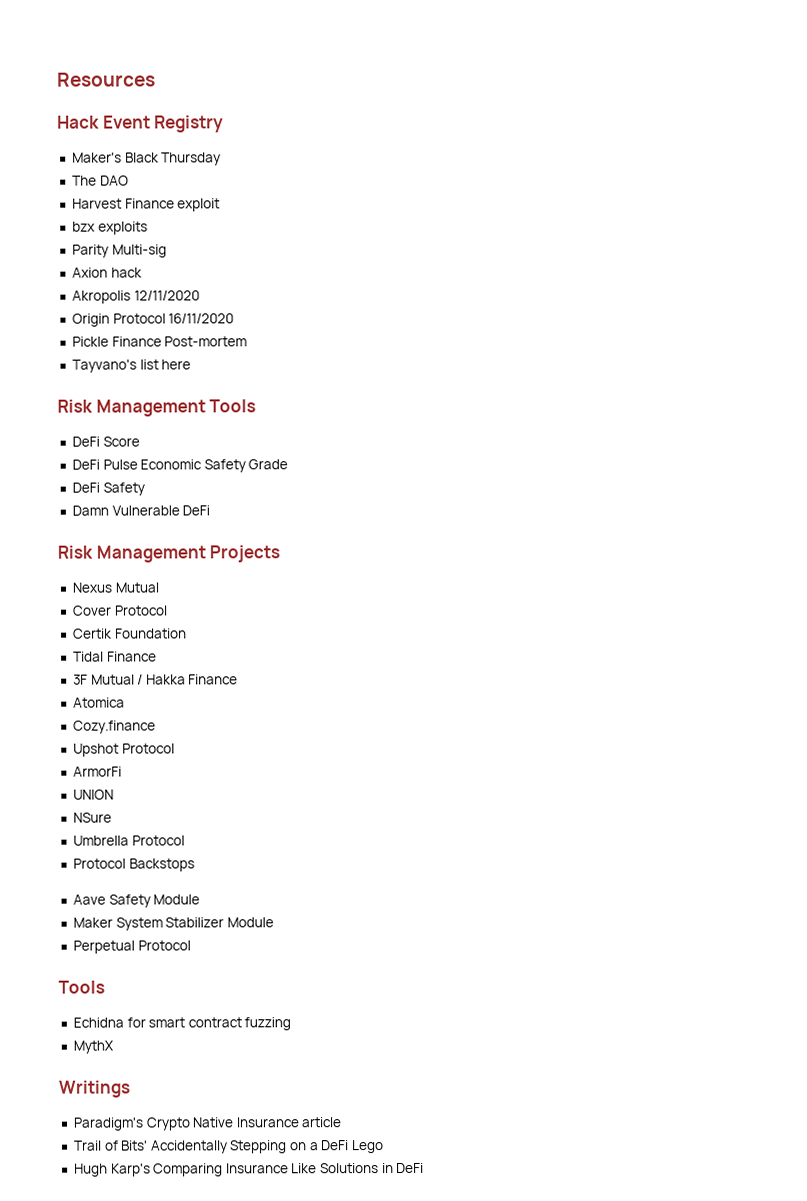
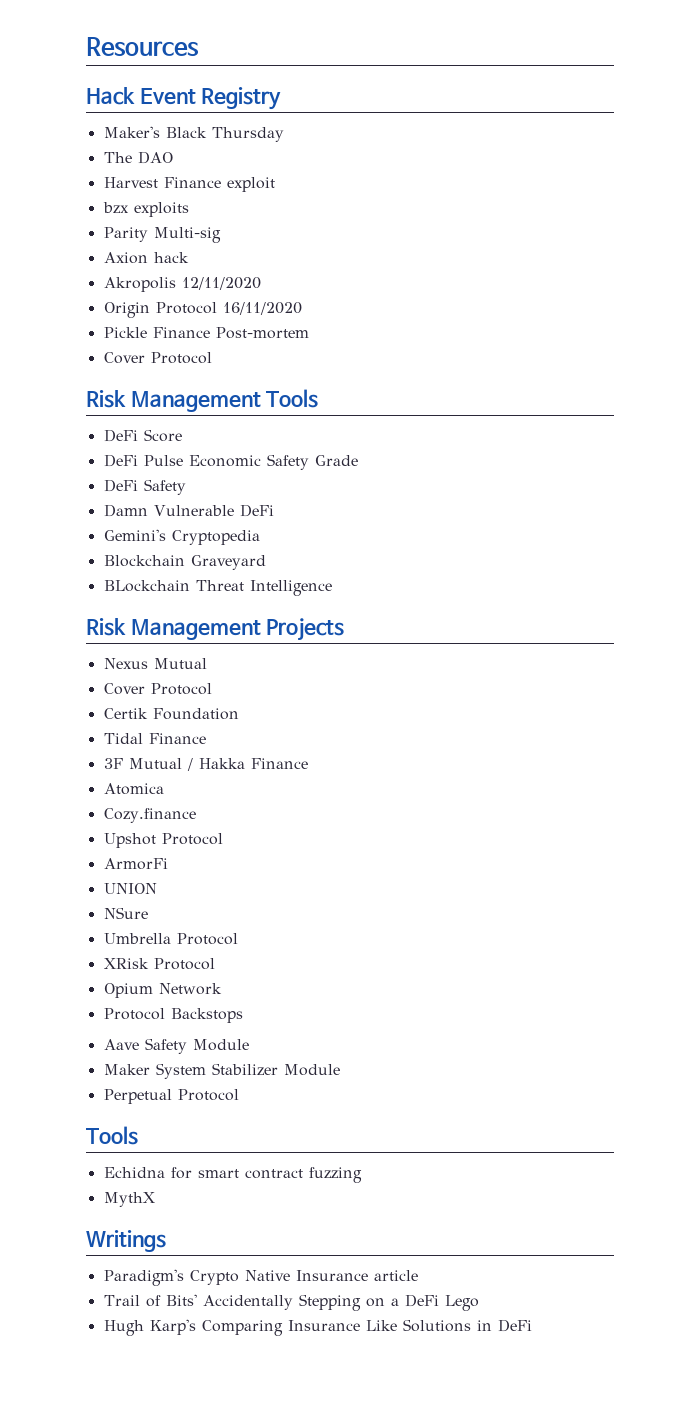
[71,359,192,373] Tayvano's list here -> [103,352,212,364] Cover Protocol
(211, 510) none -> [103,529,260,545] [103,555,266,570] [103,580,332,596] // Gemini's Cryptopedia // Blockchain Graveyard // BLockchain Threat Intelligence
(185, 840) none -> [103,958,215,970] [103,983,222,998] // XRisk Protocol // Opium Network

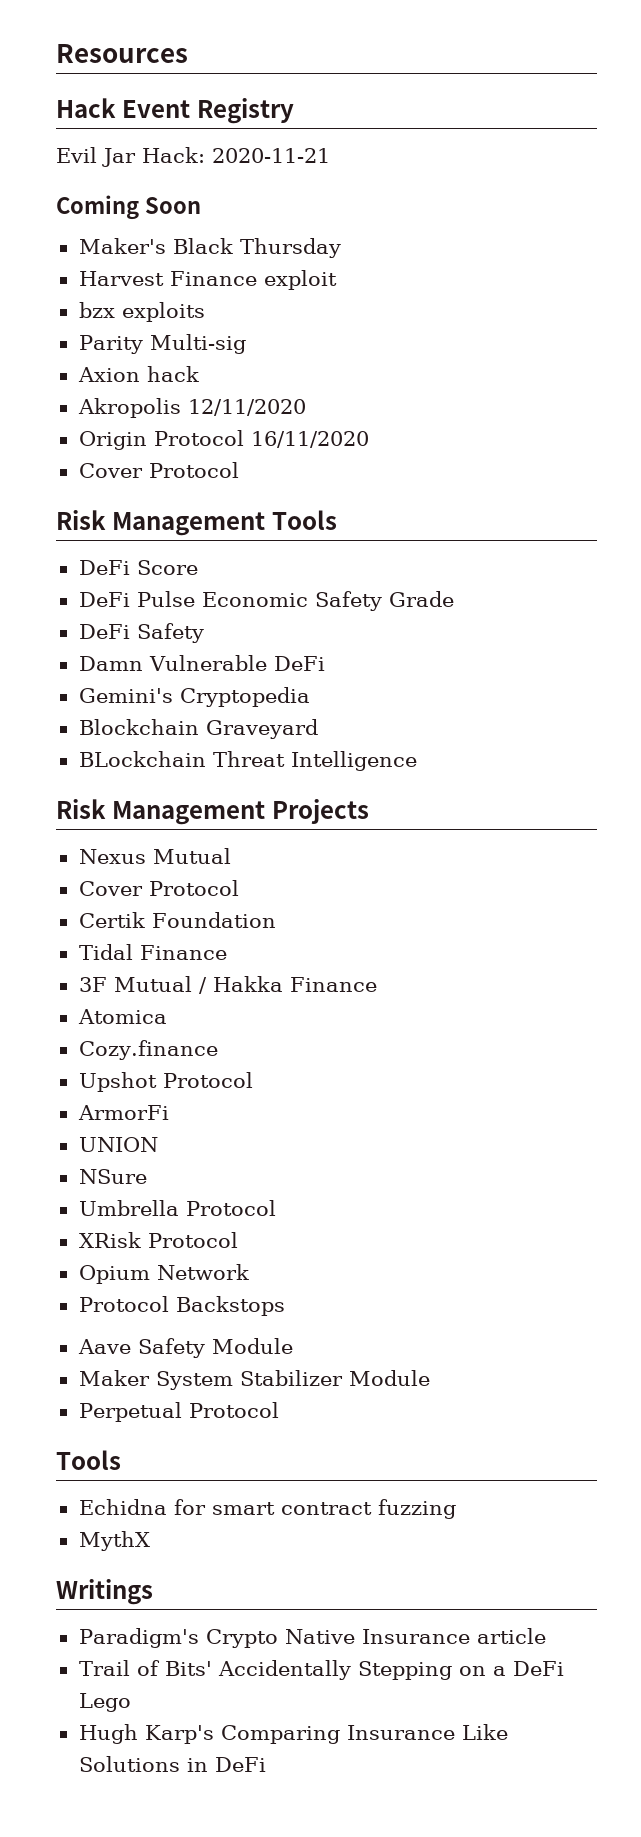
(282, 98) none -> [56,147,330,167] [56,195,201,220] // Evil Jar Hack: 2020-11-21 // Coming Soon
[103,151,173,164] // The DAO -> (341, 248) none
[103,327,309,339] // Pickle Finance Post-mortem -> (369, 439) none

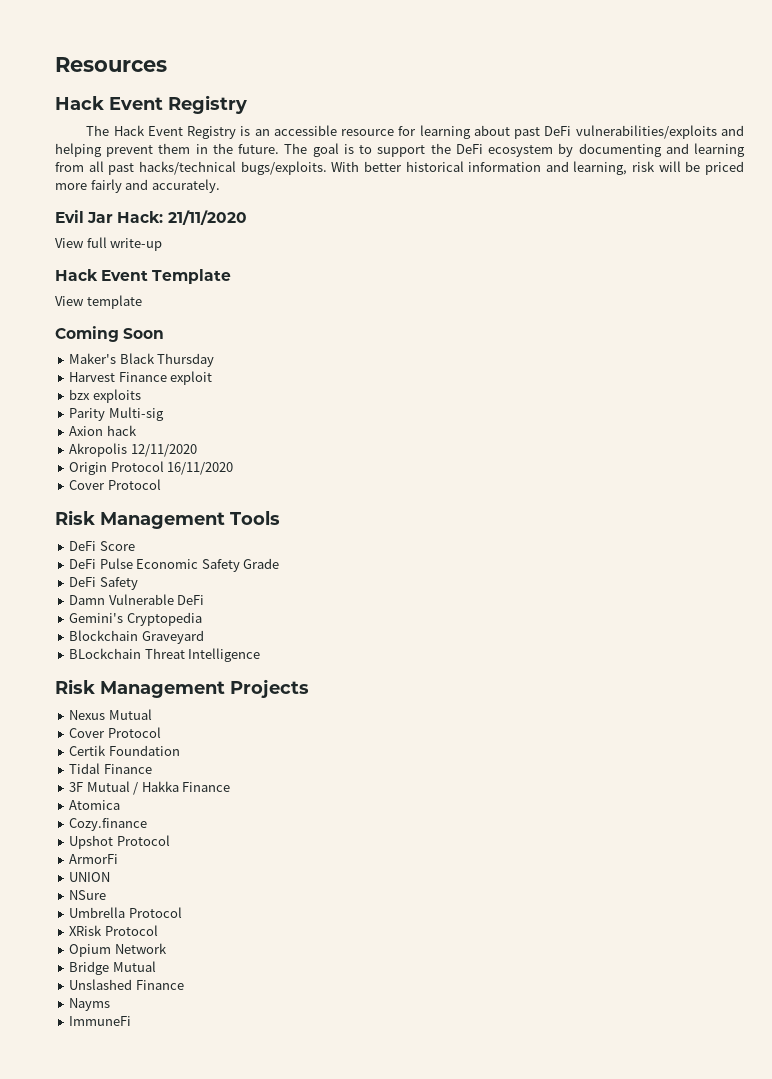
[56,147,330,167] Evil Jar Hack: 2020-11-21 -> [86,125,744,139] [55,143,746,157] [55,161,744,175] [55,179,220,193] [55,210,247,225] [55,237,163,251] [55,269,232,284] [55,295,142,309] The Hack Event Registry is an accessible resource for learning about past DeFi vulnerabilities/exploits and helping prevent them in the future. The goal is to support the DeFi ecosystem by documenting and learning from all past hacks/technical bugs/exploits. With better historical information and learning, risk will be priced more fairly and accurately. // Evil Jar Hack: 21/11/2020 // View full write-up // Hack Event Template // View template
[78,1296,285,1316] [77,1338,293,1358] [78,1370,430,1390] [78,1402,279,1422] [56,1450,121,1470] [78,1499,456,1519] [78,1531,150,1551] [56,1579,153,1605] [78,1628,546,1648] [78,1660,564,1680] [78,1693,131,1712] [78,1724,508,1744] [78,1756,266,1772] Protocol Backstops // Aave Safety Module // Maker System Stabilizer Module // Perpetual Protocol // Tools // Echidna for smart contract fuzzing // MythX // Writings // Paradigm's Crypto Native Insurance article // Trail of Bits' Accidentally Stepping on a DeFi Lego // Hugh Karp's Comparing Insurance Like Solutions in DeFi -> [69,961,156,975] [69,979,184,990] [69,998,111,1011] [69,1016,132,1026] Bridge Mutual // Unslashed Finance // Nayms // ImmuneFi

